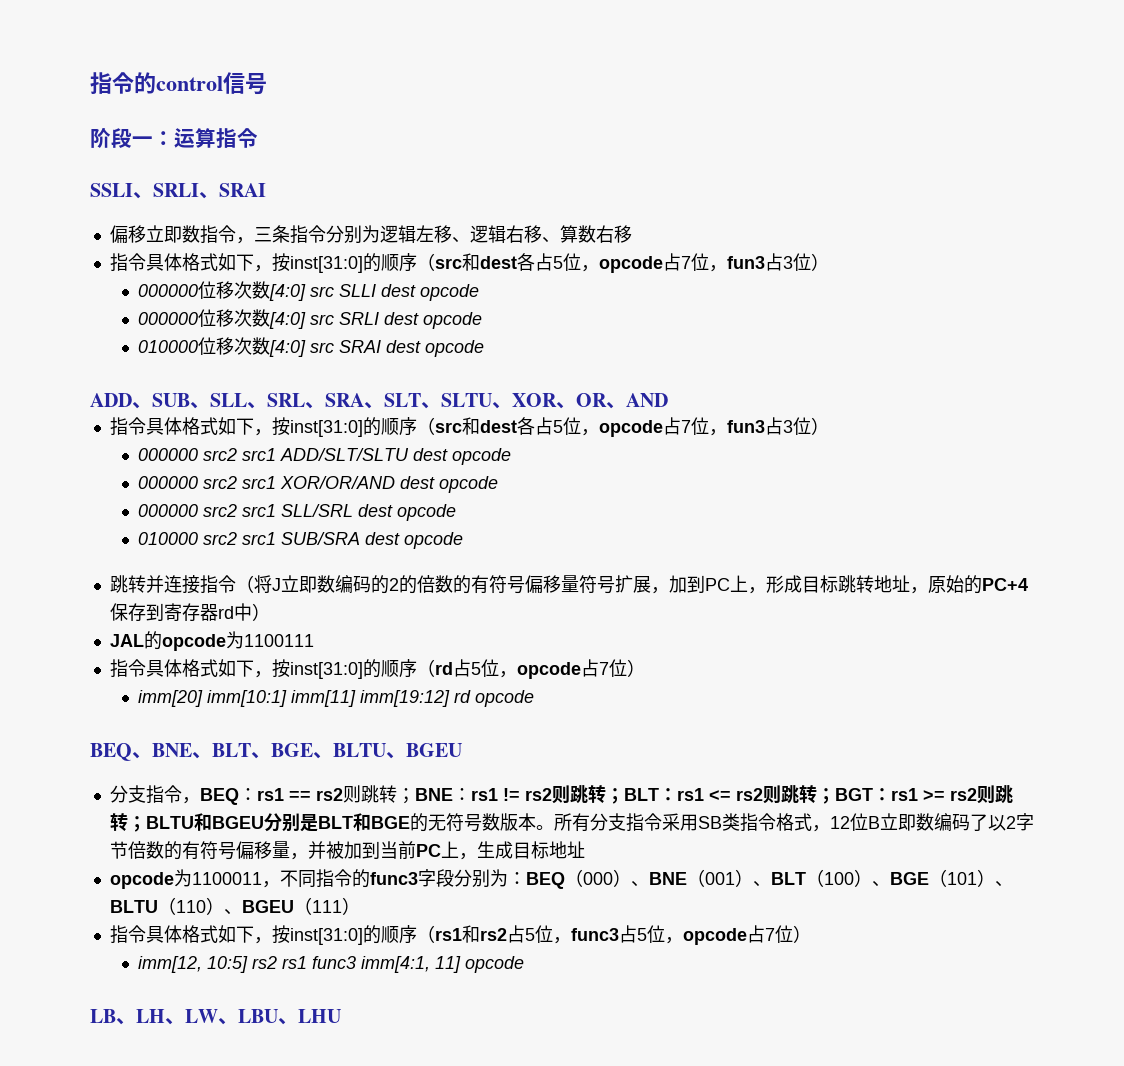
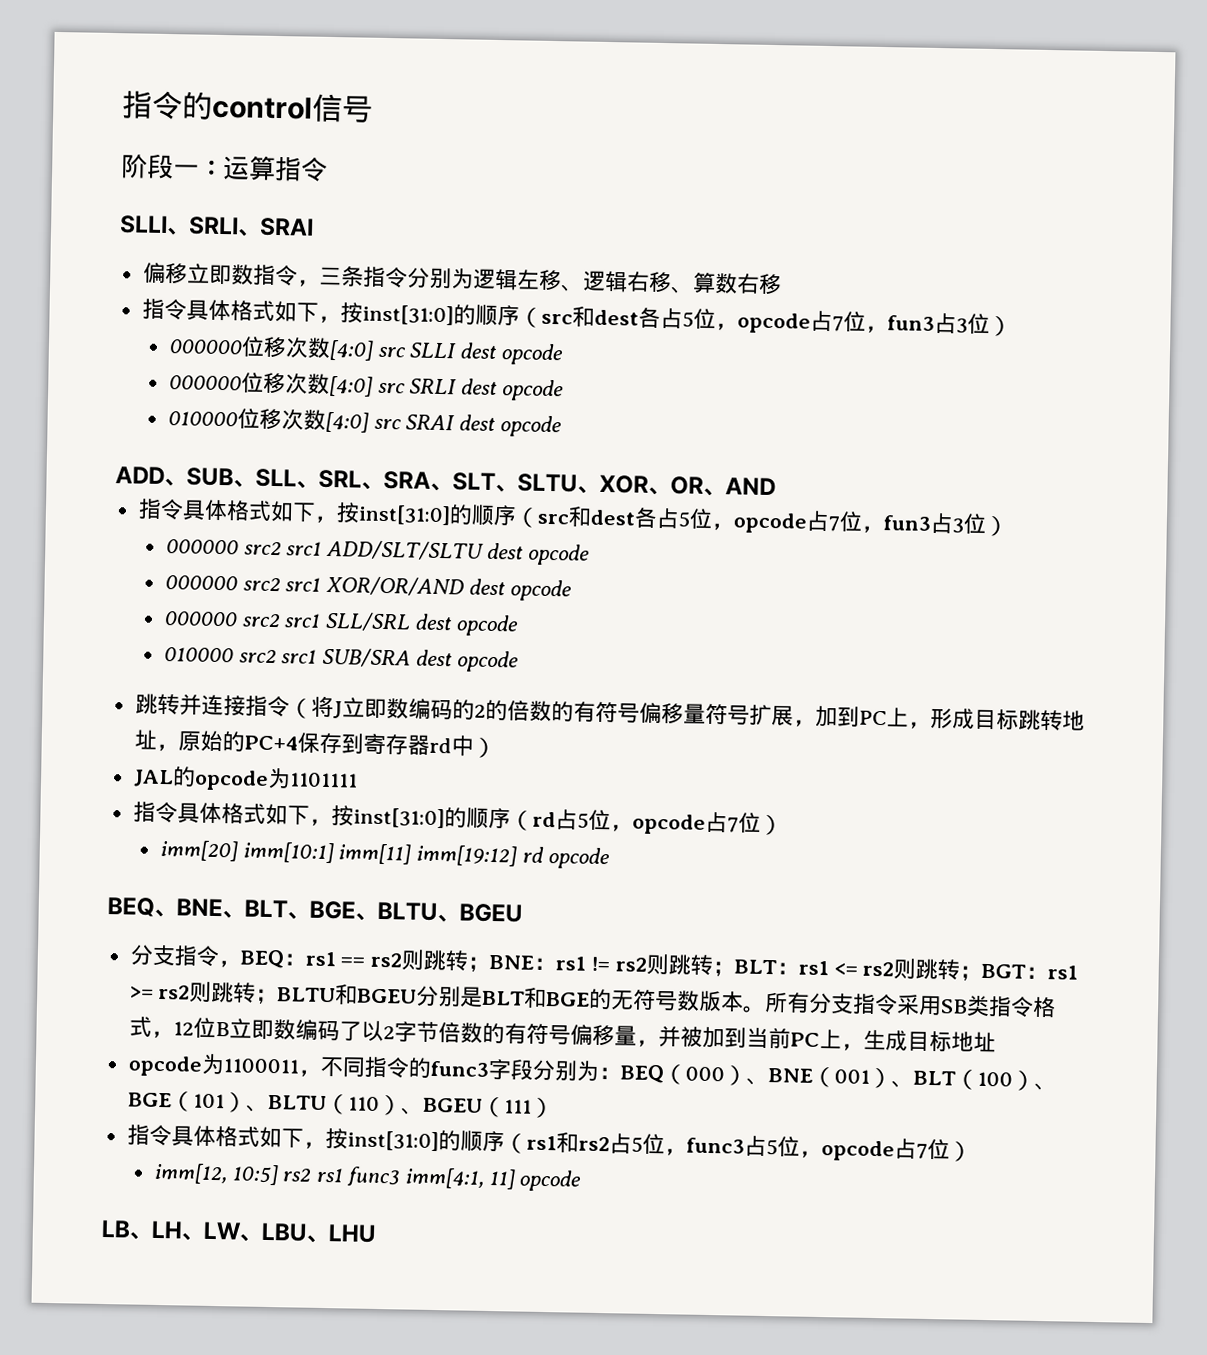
[90,183,133,197] SSLI -> [119,215,168,235] SLLI
[243,634,314,647] 1100111 -> [288,772,358,788] 1101111

